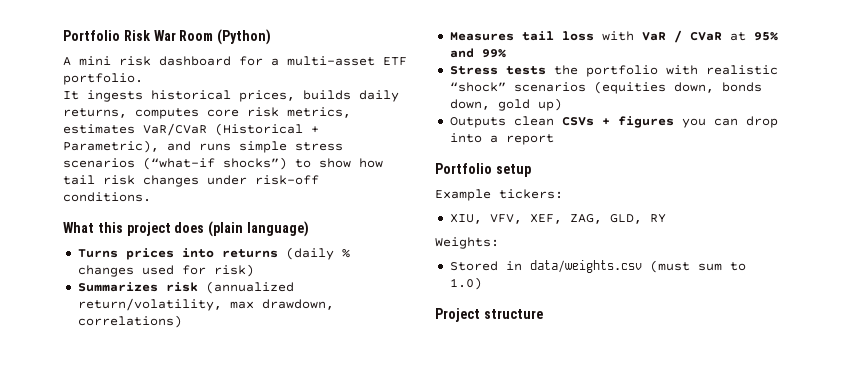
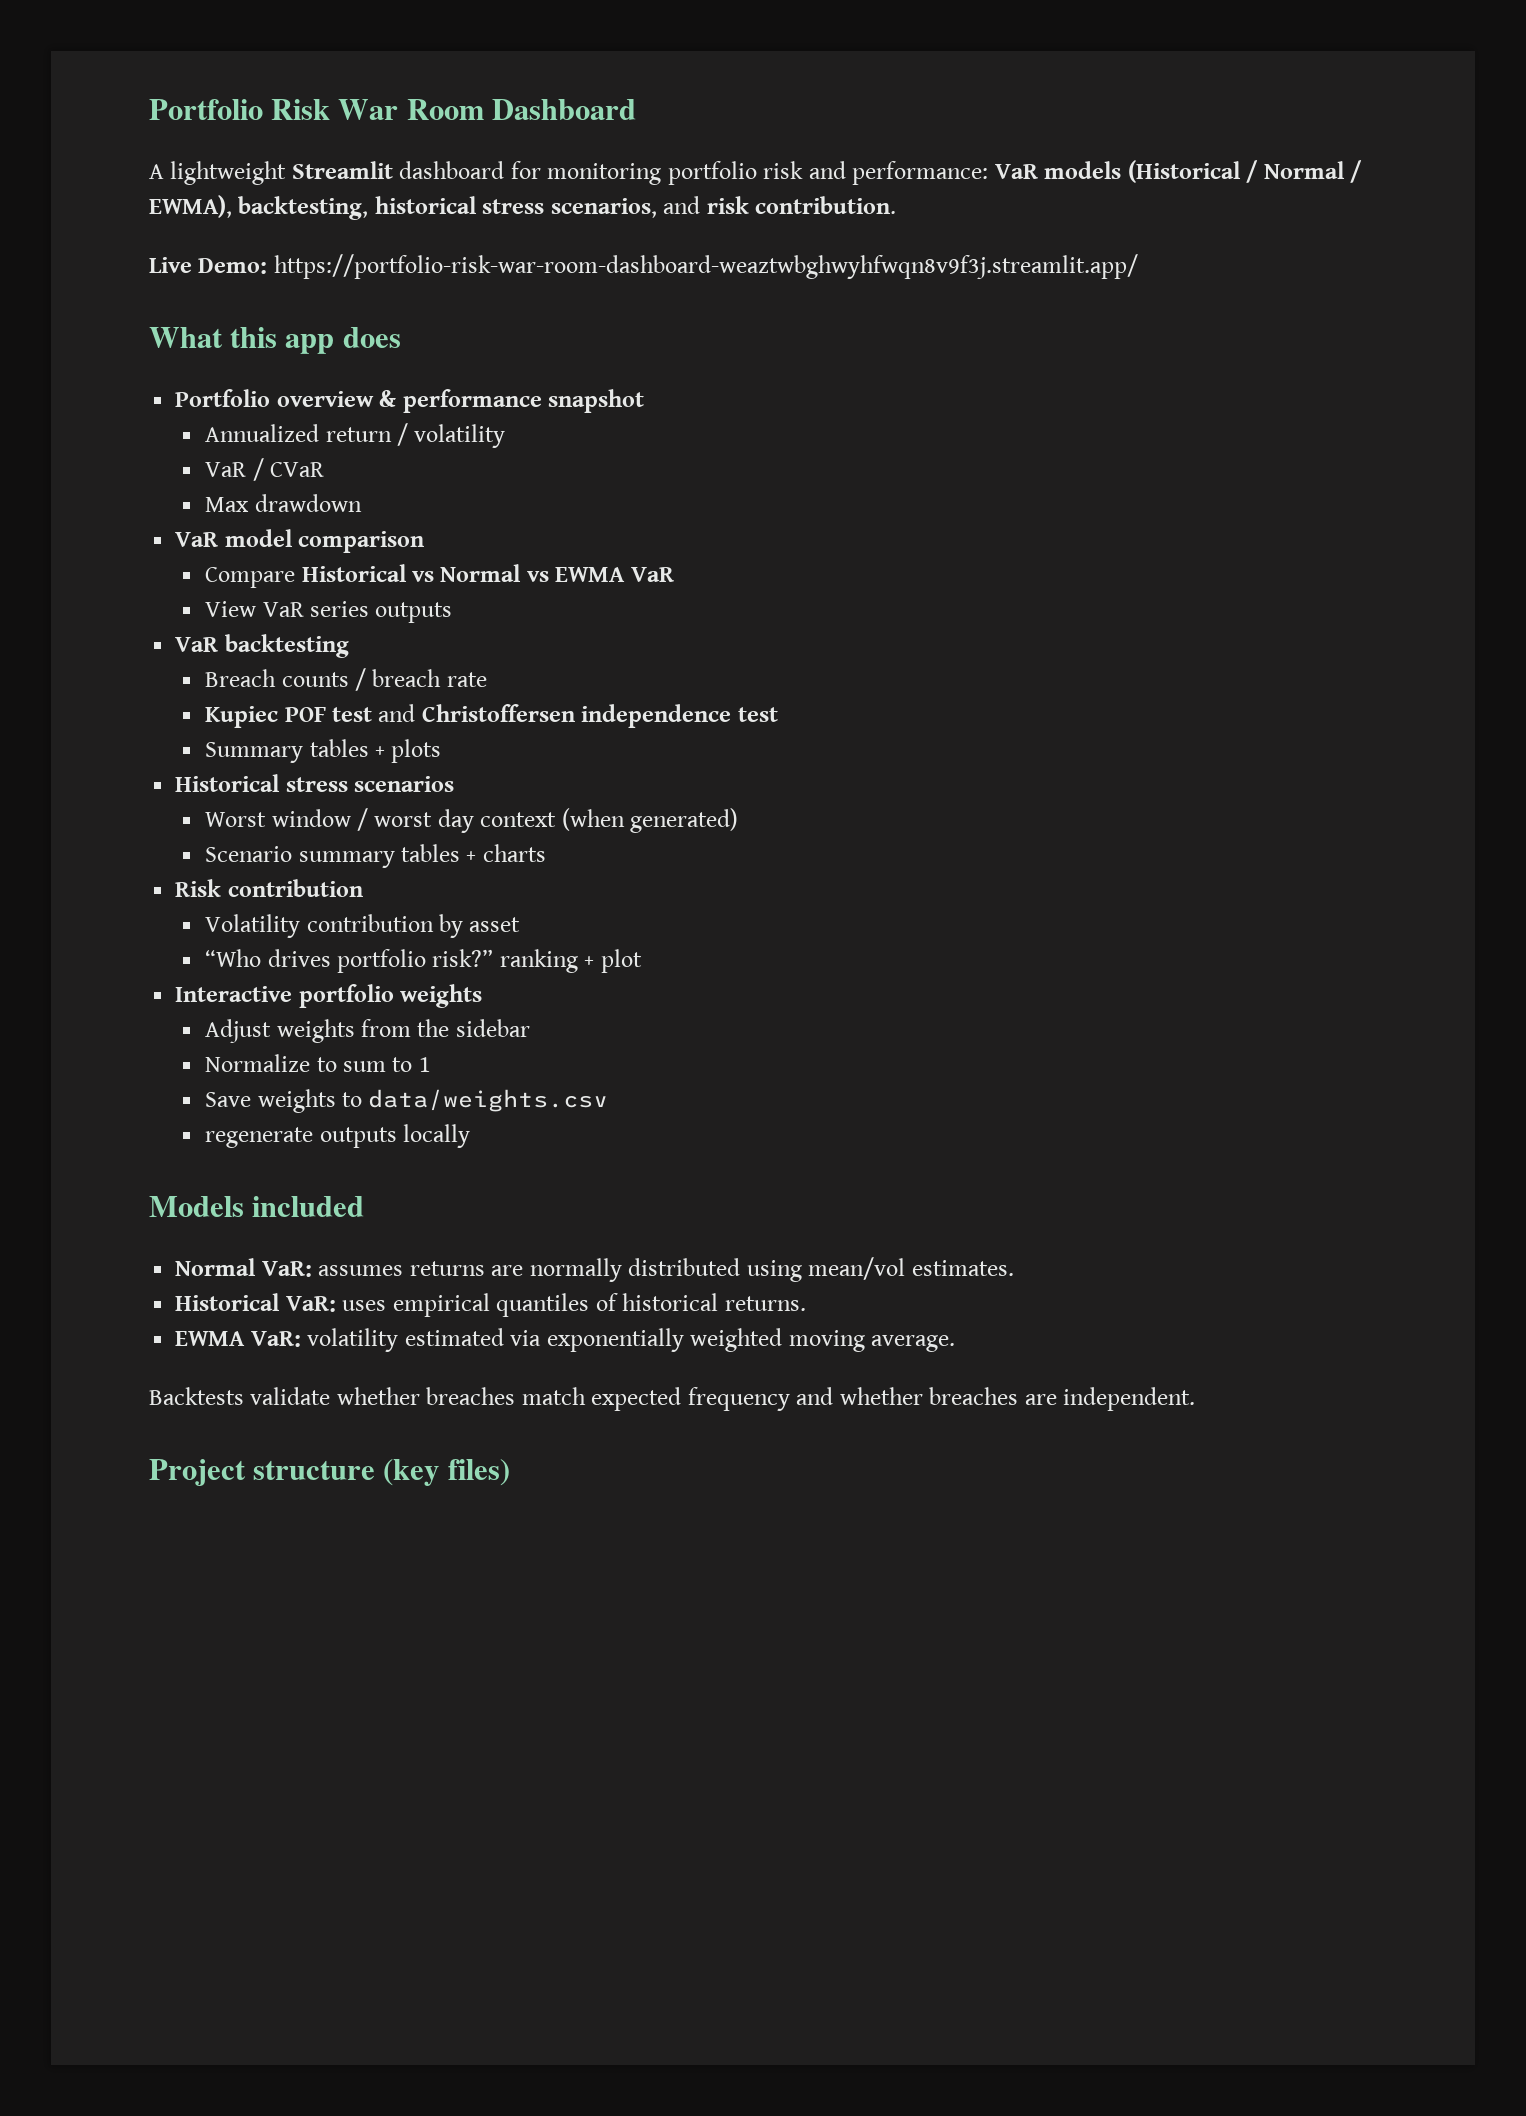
[217,29,272,45] (Python) -> [491,99,636,120] Dashboard
[79,56,407,66] [63,73,143,85] [63,90,399,102] [63,107,351,119] [63,123,319,136] [63,140,343,153] [63,157,383,170] [63,175,319,187] [63,192,151,202] mini risk dashboard for a multi-asset ETF portfolio. // It ingests historical prices, builds daily returns, computes core risk metrics, estimates VaR/CVaR (Historical + Parametric), and runs simple stress scenarios (“what-if shocks”) to show how tail risk changes under risk-off conditions. -> [170,160,1363,185] [149,195,897,220] [149,254,1138,279] lightweight Streamlit dashboard for monitoring portfolio risk and performance: VaR models (Historical / Normal / EWMA), backtesting, historical stress scenarios, and risk contribution. // Live Demo: https://portfolio-risk-war-room-dashboard-weaztwbghwyhfwqn8v9f3j.streamlit.app/
[126,222,171,236] project -> [285,334,335,354] app
[208,221,309,237] [77,247,350,260] [77,264,254,277] [77,281,294,294] [77,298,334,311] [77,315,182,328] [449,30,778,43] [449,48,506,58] [449,65,778,77] [449,81,762,94] [449,98,562,111] [449,116,778,128] [449,133,554,145] [435,163,531,177] [435,189,563,201] [449,214,666,224] [435,237,499,249] [449,260,746,273] [449,277,482,290] (plain language) // Turns prices into returns (daily % changes used for risk) // Summarizes risk (annualized return/volatility, max drawdown, correlations) // Measures tail loss with VaR / CVaR at 95% and 99% // Stress tests the portfolio with realistic “shock” scenarios (equities down, bonds down, gold up) // Outputs clean CSVs + figures you can drop into a report // Portfolio setup // Example tickers: // XIU, VFV, XEF, ZAG, GLD, RY // Weights: // Stored in data/weights.csv (must sum to 1.0) -> [175,389,645,413] [205,423,506,448] [205,458,325,481] [205,494,362,512] [175,529,425,553] [205,564,674,588] [205,601,453,623] [175,634,349,658] [205,668,487,691] [205,704,778,728] [205,739,442,763] [175,774,455,792] [205,808,739,833] [205,844,546,868] [175,879,363,897] [205,914,521,938] [205,949,642,973] [175,984,483,1008] [205,1019,530,1043] [205,1054,431,1072] [205,1089,609,1113] [205,1124,471,1148] [149,1196,365,1217] [175,1257,1014,1282] [175,1293,806,1317] [175,1328,956,1352] [149,1387,1196,1411] // Portfolio overview & performance snapshot // Annualized return / volatility // VaR / CVaR // Max drawdown // VaR model comparison // Compare Historical vs Normal vs EWMA VaR // View VaR series outputs // VaR backtesting // Breach counts / breach rate // Kupiec POF test and Christoffersen independence test // Summary tables + plots // Historical stress scenarios // Worst window / worst day context (when generated) // Scenario summary tables + charts // Risk contribution // Volatility contribution by asset // “Who drives portfolio risk?” ranking + plot // Interactive portfolio weights // Adjust weights from the sidebar // Normalize to sum to 1 // Save weights to data/weights.csv // regenerate outputs locally // Models included // Normal VaR: assumes returns are normally distributed using mean/vol estimates. // Historical VaR: uses empirical quantiles of historical returns. // EWMA VaR: volatility estimated via exponentially weighted moving average. // Backtests validate whether breaches match expected frequency and whether breaches are independent.
(543, 314) none -> [383,1459,510,1486] (key files)

